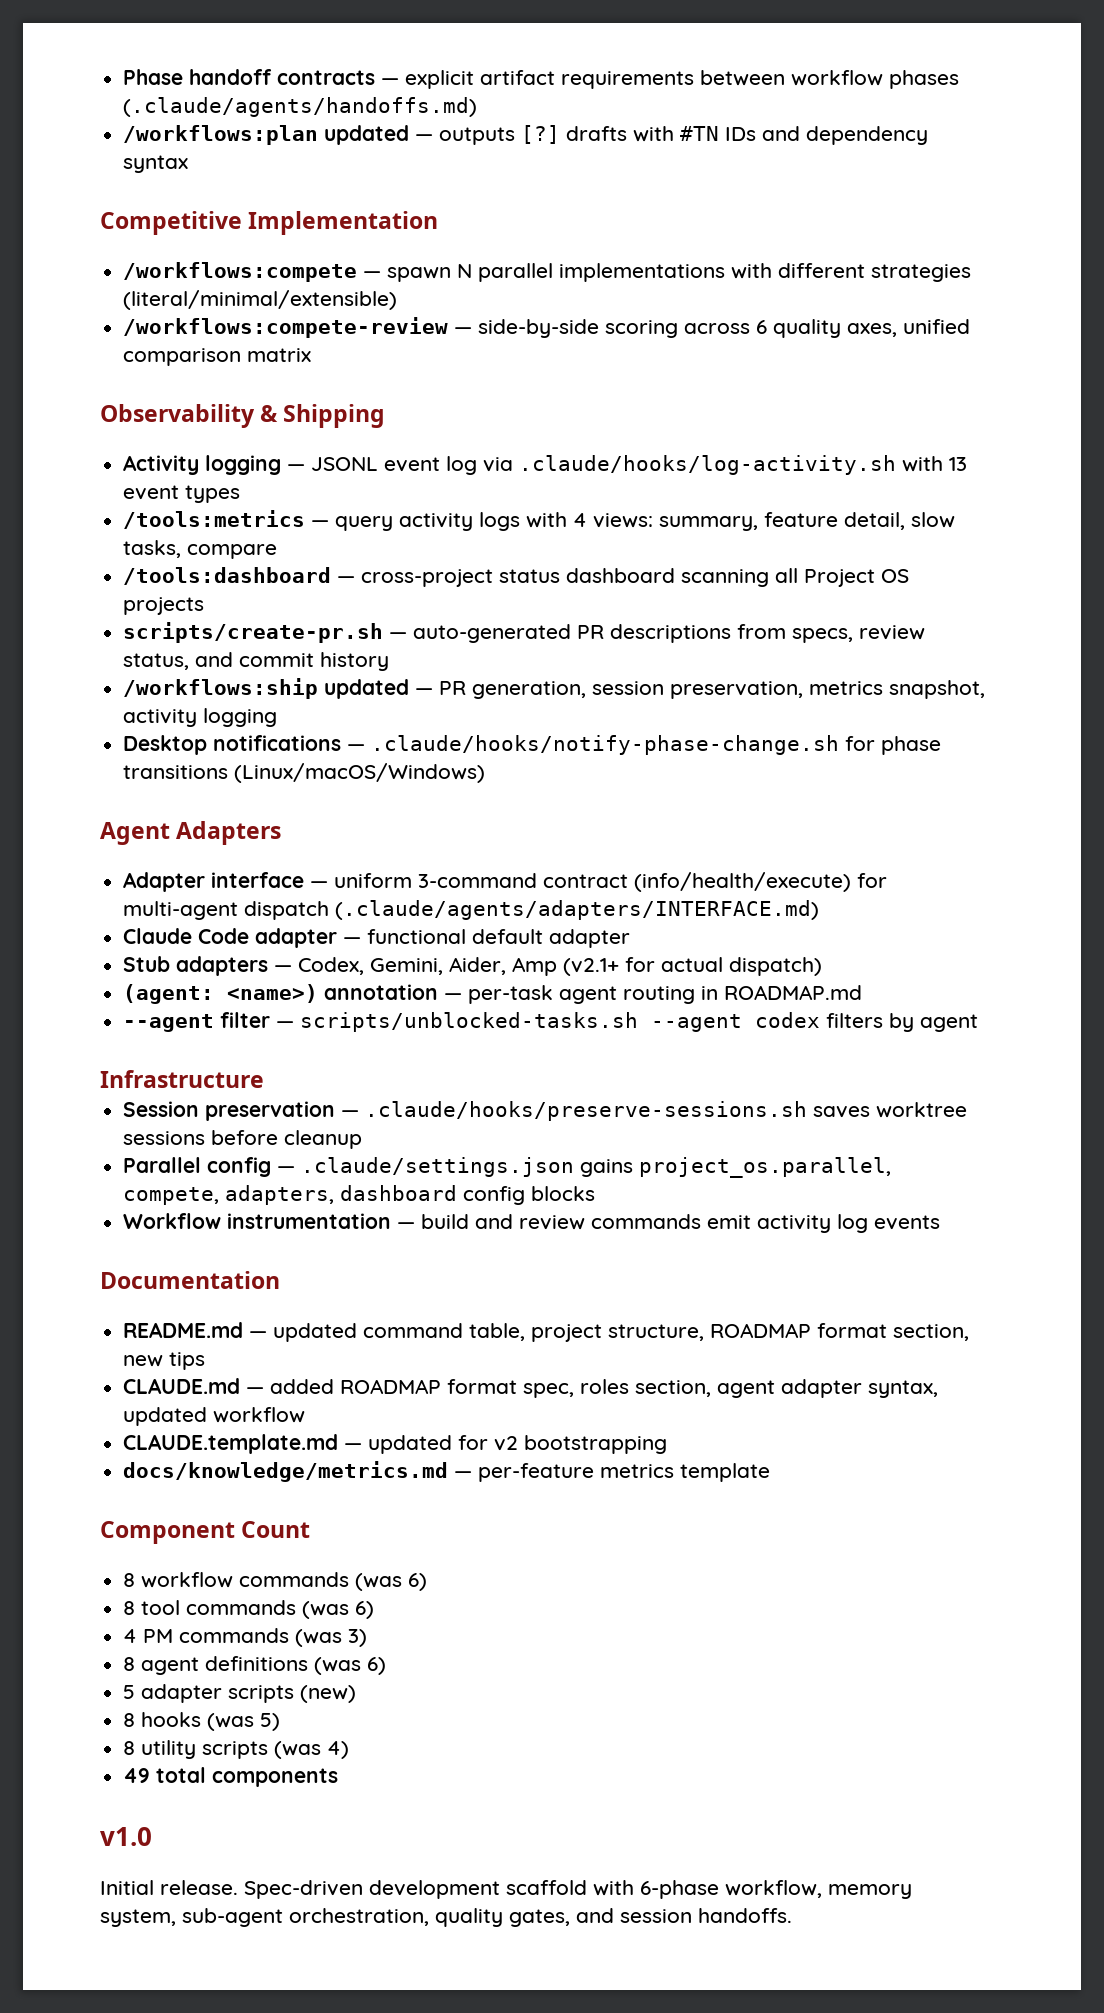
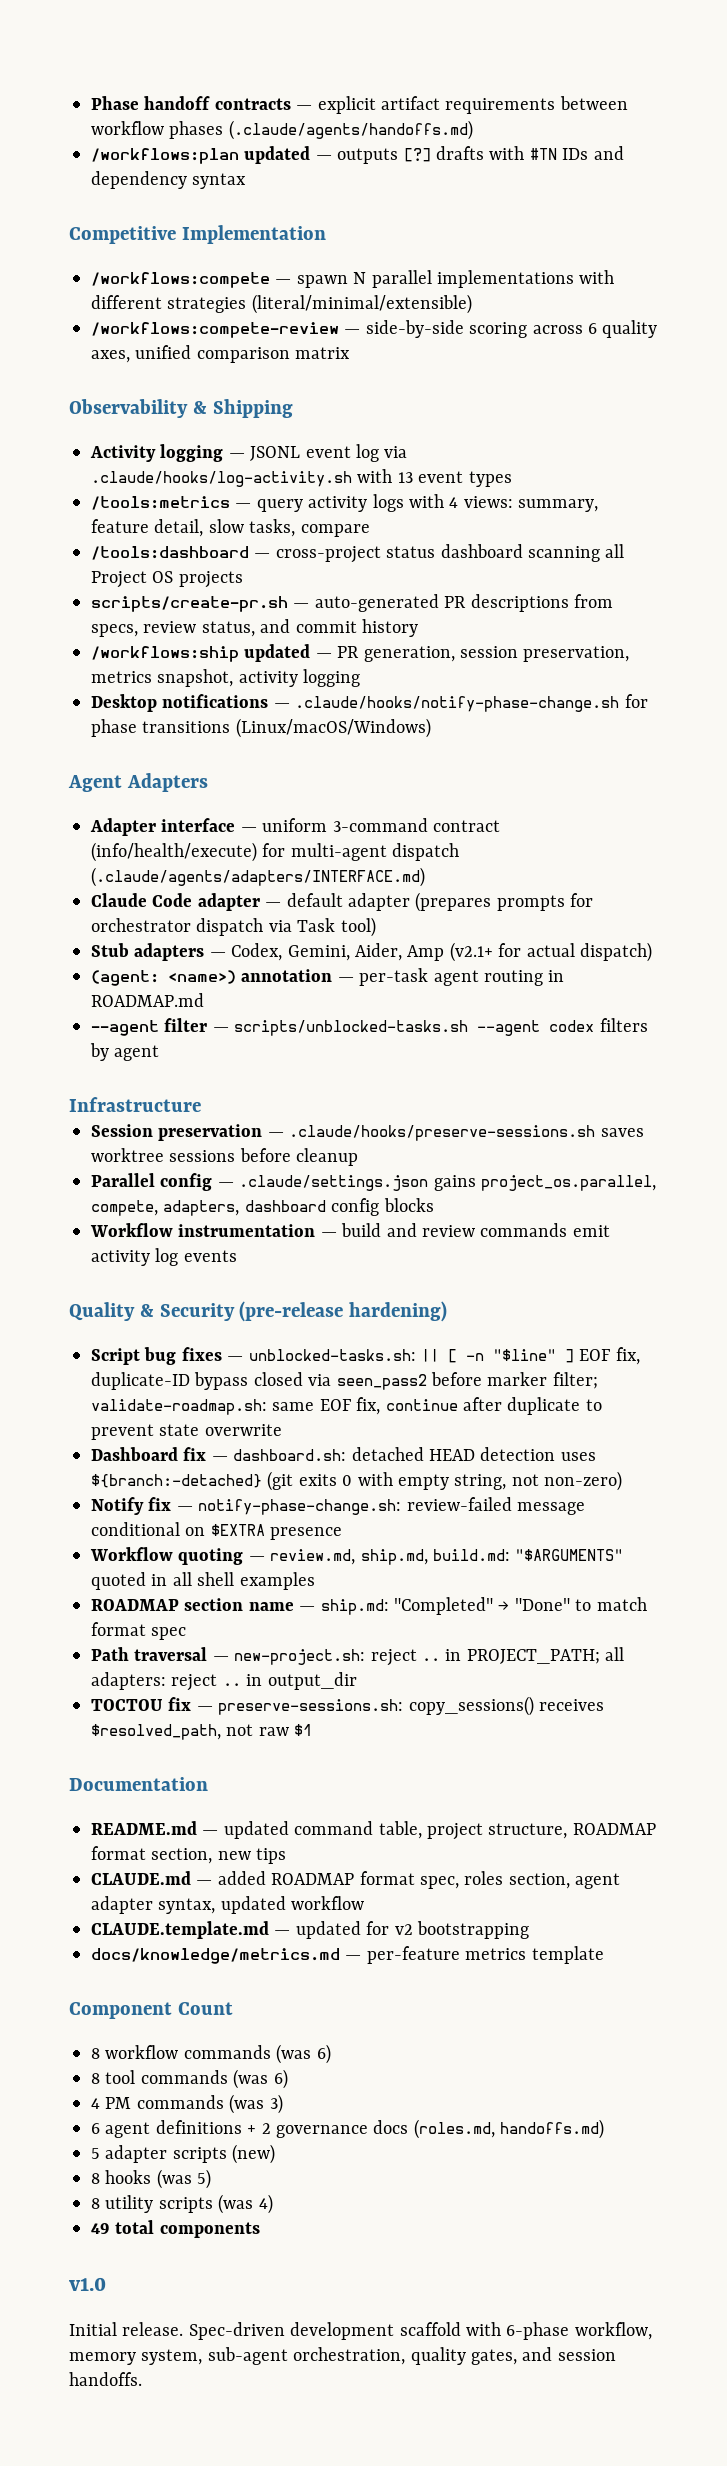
[367,929,467,944] functional -> (282, 904) none
(631, 938) none -> [415,892,594,912] [91,917,376,937] (prepares prompts for orchestrator dispatch via Task tool)
(941, 1222) none -> [69,1301,448,1322] [91,1347,640,1365] [91,1372,598,1390] [91,1397,602,1415] [91,1424,282,1440] [91,1447,596,1461] [91,1471,623,1491] [91,1497,585,1515] [91,1522,343,1540] [90,1547,624,1565] [91,1572,315,1590] [91,1597,647,1615] [91,1622,187,1640] [91,1647,625,1666] [91,1672,357,1691] [91,1696,604,1716] [91,1724,313,1740] // Quality & Security (pre-release hardening) // Script bug fixes — unblocked-tasks.sh: || [ -n "$line" ] EOF fix, duplicate-ID bypass closed via seen_pass2 before marker filter; validate-roadmap.sh: same EOF fix, continue after duplicate to prevent state overwrite // Dashboard fix — dashboard.sh: detached HEAD detection uses ${branch:-detached} (git exits 0 with empty string, not non-zero) // Notify fix — notify-phase-change.sh: review-failed message conditional on $EXTRA presence // Workflow quoting — review.md, ship.md, build.md: "$ARGUMENTS" quoted in all shell examples // ROADMAP section name — ship.md: "Completed" → "Done" to match format spec // Path traversal — new-project.sh: reject .. in PROJECT_PATH; all adapters: reject .. in output_dir // TOCTOU fix — preserve-sessions.sh: copy_sessions() receives $resolved_path, not raw $1
[123,1657,136,1671] 8 -> [91,2123,100,2134] 6
[314,1657,387,1675] (was 6) -> [247,2119,605,2139] + 2 governance docs (roles.md, handoffs.md)

